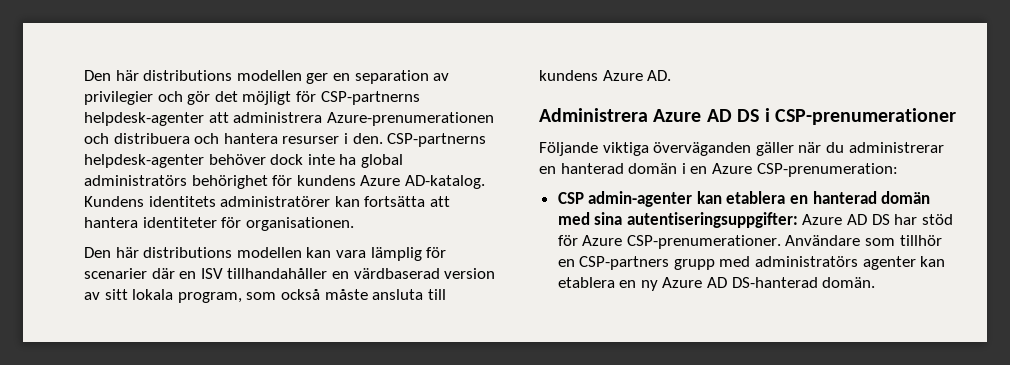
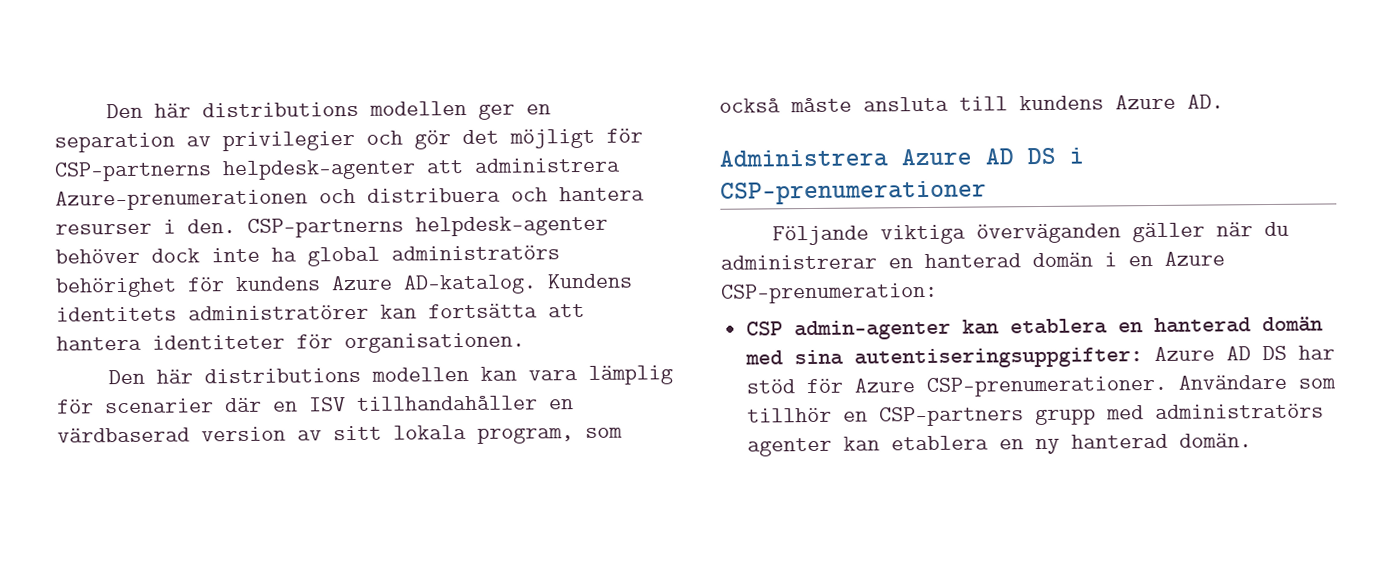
[662,277,818,288] Azure AD DS-hanterad -> [1071,433,1169,449] hanterad

